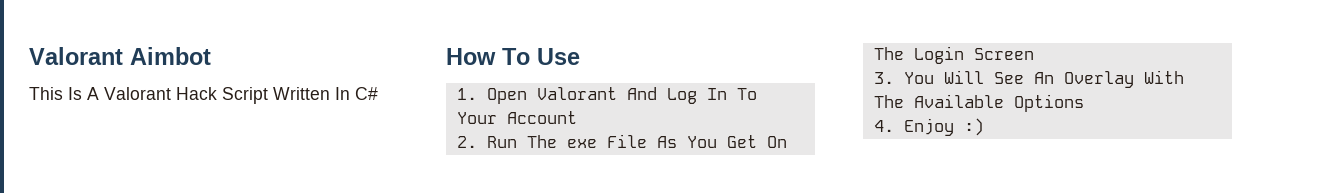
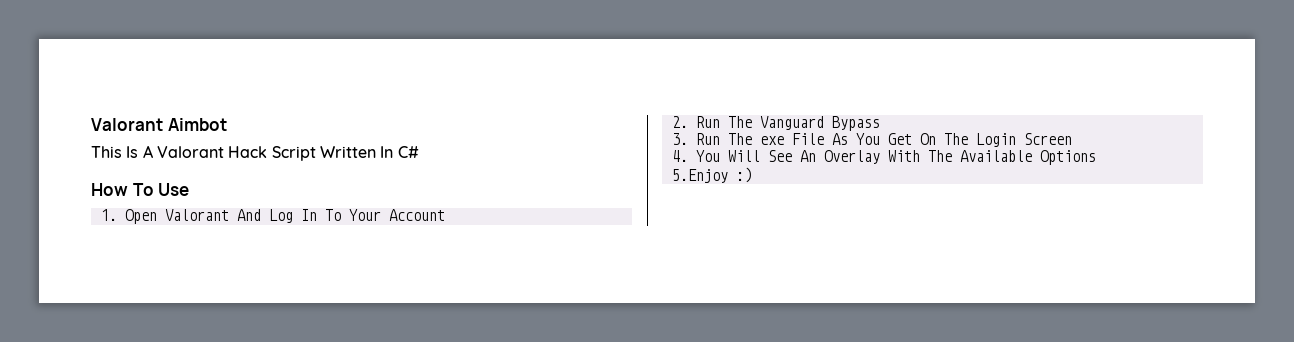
(557, 141) none -> [759,116,880,131] [671,133,752,145] Vanguard Bypass // 3. Run The
[873,72,894,84] 3. -> [671,150,688,162] 4.
[873,118,954,136] 4. Enjoy -> [671,169,728,183] 5.Enjoy

